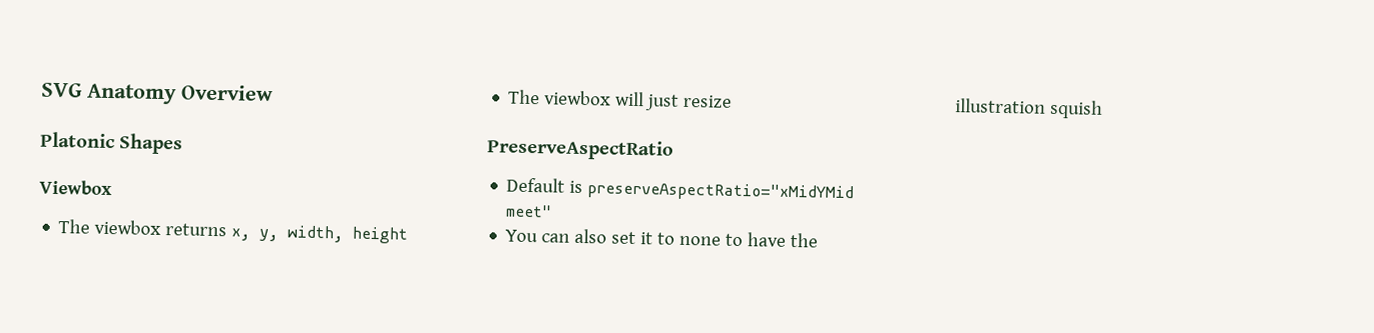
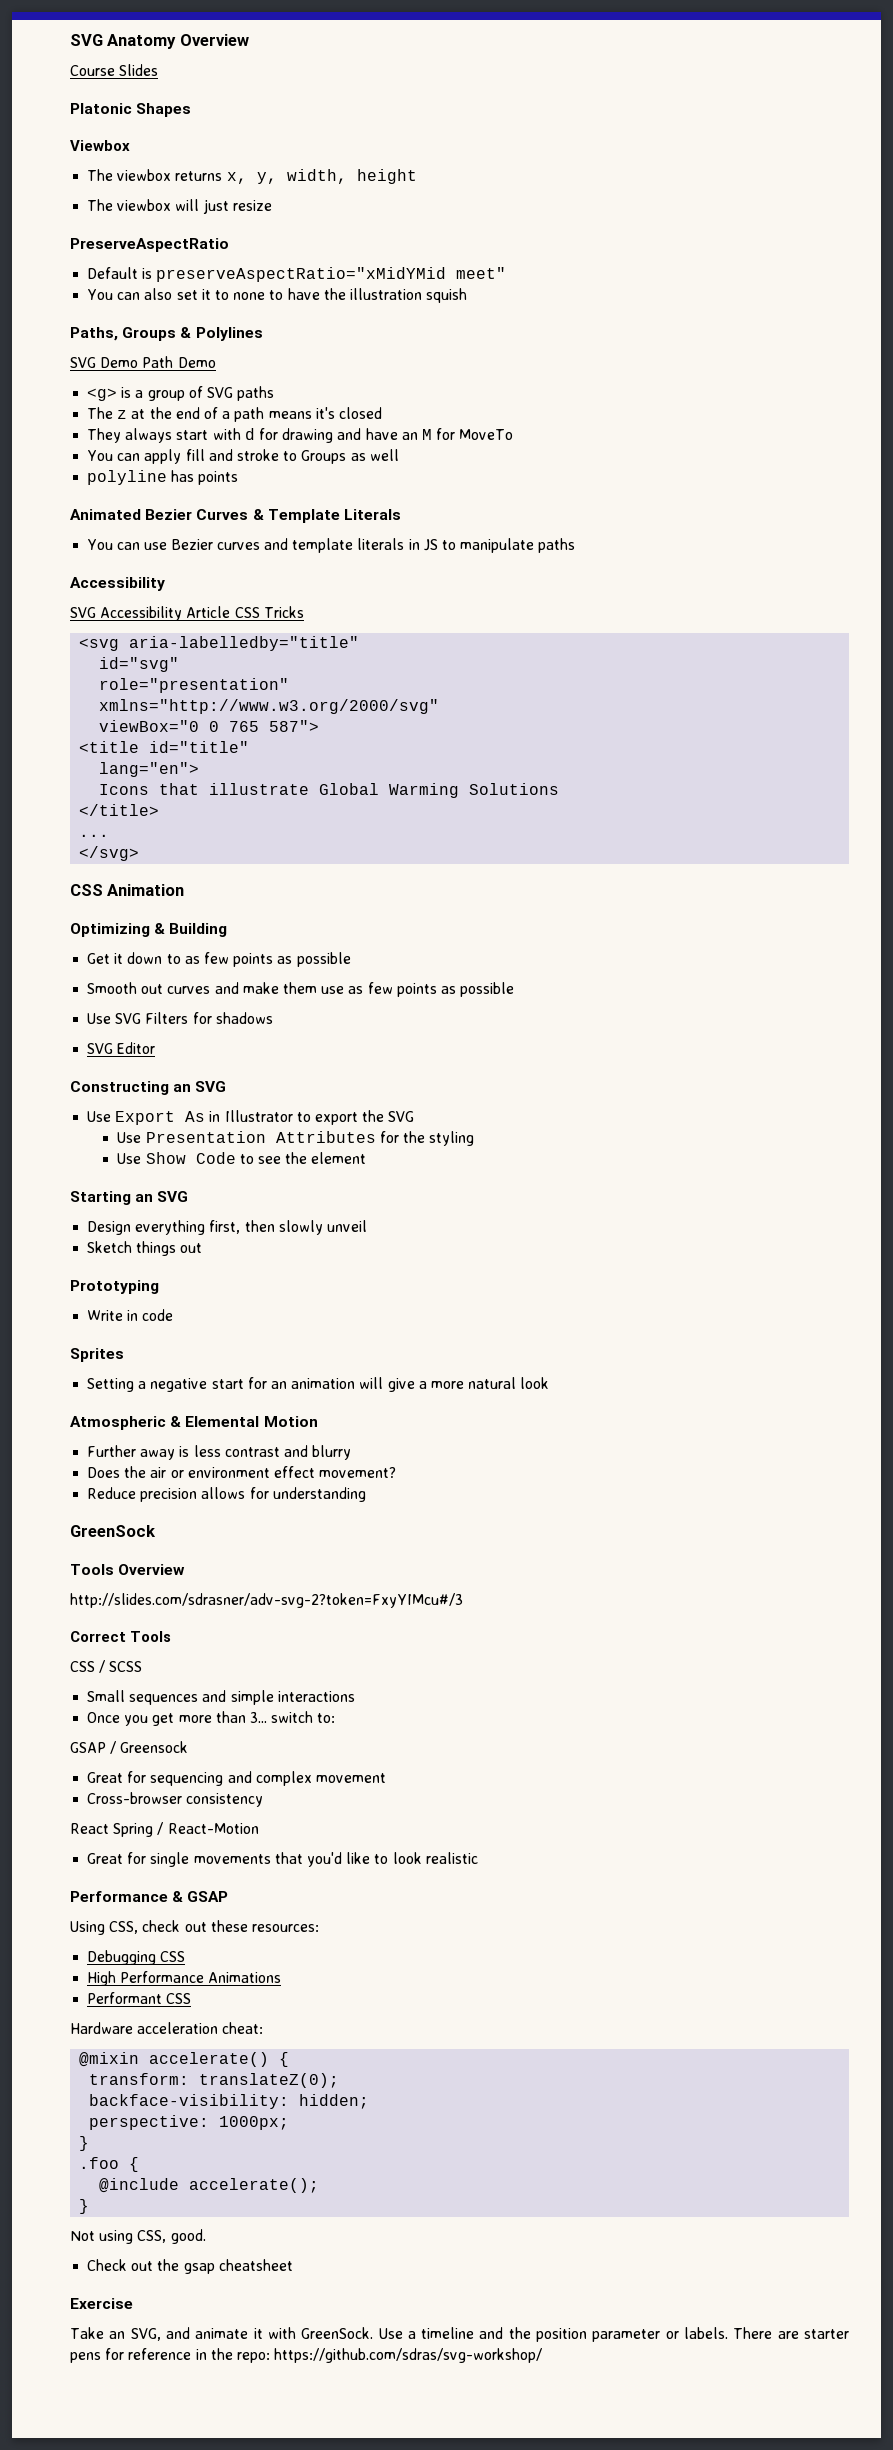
(273, 93) none -> [70,64,159,76] // Course Slides
(1104, 109) none -> [70,327,263,341] [70,356,216,368] [87,386,275,401] [87,407,382,422] [87,428,514,443] [87,449,399,464] [87,470,239,485] [70,509,401,523] [87,538,576,553] [70,577,165,591] [70,606,304,621] [79,636,360,651] [99,657,180,672] [99,678,290,693] [99,699,440,714] [99,720,320,732] [79,741,250,753] [99,762,200,777] [99,783,560,798] [79,804,160,816] [79,834,110,837] [79,846,140,861] [70,884,185,896] [70,923,228,937] [87,952,351,967] [87,982,515,997] [87,1012,273,1024] [87,1042,156,1054] [70,1081,227,1095] [87,1110,415,1125] [117,1131,475,1146] [117,1152,367,1164] [70,1191,189,1205] [87,1220,367,1235] [87,1241,203,1256] [70,1280,159,1294] [87,1309,174,1321] [70,1348,124,1362] [87,1377,550,1392] [70,1416,318,1430] [87,1445,352,1460] [87,1466,397,1478] [87,1487,366,1502] [70,1525,156,1537] [70,1564,186,1575] [70,1593,463,1608] [70,1631,172,1642] [70,1660,143,1673] [87,1690,355,1705] [87,1711,336,1726] [70,1741,189,1754] [87,1771,386,1786] [87,1792,264,1807] [70,1822,259,1837] [87,1852,478,1867] [70,1891,229,1902] [70,1920,319,1935] [87,1950,186,1965] [87,1971,282,1986] [87,1992,192,2004] [70,2022,264,2034] [79,2052,290,2067] [89,2073,340,2088] [89,2094,370,2109] [89,2115,290,2130] [79,2136,90,2151] [79,2157,140,2172] [99,2178,320,2193] [79,2199,90,2214] [70,2229,206,2244] [87,2259,293,2274] [70,2298,133,2309] [70,2327,850,2342] [70,2348,543,2363] // Paths, Groups & Polylines // SVG Demo Path Demo // <g> is a group of SVG paths // The z at the end of a path means it's closed // They always start with d for drawing and have an M for MoveTo // You can apply fill and stroke to Groups as well // polyline has points // Animated Bezier Curves & Template Literals // You can use Bezier curves and template literals in JS to manipulate paths // Accessibility // SVG Accessibility Article CSS Tricks // <svg aria-labelledby="title" // id="svg" // role="presentation" // xmlns="http://www.w3.org/2000/svg" // viewBox="0 0 765 587"> // <title id="title" // lang="en"> // Icons that illustrate Global Warming Solutions // </title> // ... // </svg> // CSS Animation // Optimizing & Building // Get it down to as few points as possible // Smooth out curves and make them use as few points as possible // Use SVG Filters for shadows // SVG Editor // Constructing an SVG // Use Export As in Illustrator to export the SVG // Use Presentation Attributes for the styling // Use Show Code to see the element // Starting an SVG // Design everything first, then slowly unveil // Sketch things out // Prototyping // Write in code // Sprites // Setting a negative start for an animation will give a more natural look // Atmospheric & Elemental Motion // Further away is less contrast and blurry // Does the air or environment effect movement? // Reduce precision allows for understanding // GreenSock // Tools Overview // http://slides.com/sdrasner/adv-svg-2?token=FxyYIMcu#/3 // Correct Tools // CSS / SCSS // Small sequences and simple interactions // Once you get more than 3... switch to: // GSAP / Greensock // Great for sequencing and complex movement // Cross-browser consistency // React Spring / React-Motion // Great for single movements that you'd like to look realistic // Performance & GSAP // Using CSS, check out these resources: // Debugging CSS // High Performance Animations // Performant CSS // Hardware acceleration cheat: // @mixin accelerate() { // transform: translateZ(0); // backface-visibility: hidden; // perspective: 1000px; // } // .foo { // @include accelerate(); // } // Not using CSS, good. // Check out the gsap cheatsheet // Exercise // Take an SVG, and animate it with GreenSock. Use a timeline and the position parameter or labels. There are starter pens for reference in the repo: https://github.com/sdras/svg-workshop/

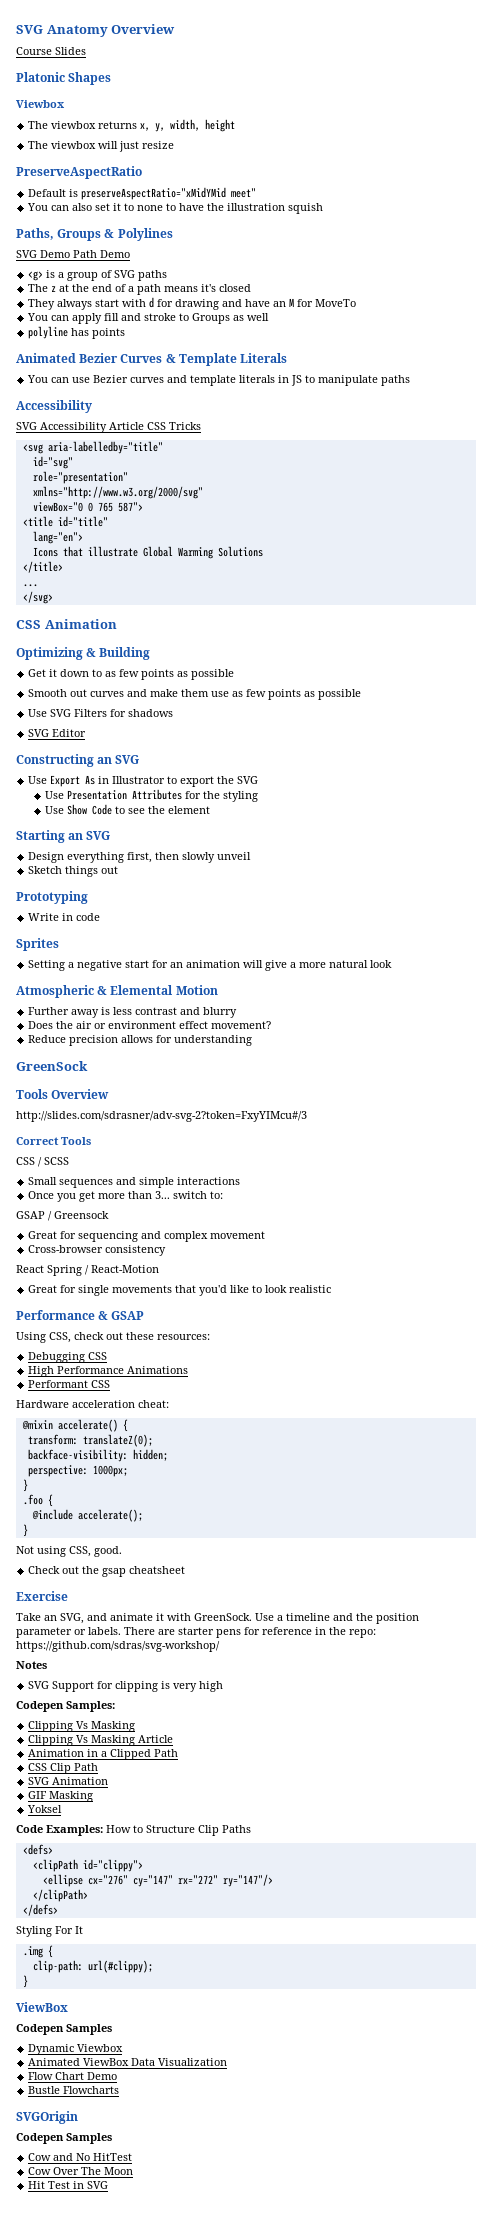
(543, 2355) none -> [16,1661,47,1669] [28,1681,224,1692] [16,1701,115,1712] [28,1721,136,1732] [28,1735,174,1746] [28,1749,179,1760] [28,1763,99,1774] [28,1777,109,1785] [28,1791,94,1802] [27,1805,63,1813] [16,1825,251,1836] [22,1844,53,1855] [32,1859,143,1872] [42,1874,273,1887] [32,1889,88,1902] [22,1904,58,1916] [16,1926,83,1937] [22,1945,53,1958] [32,1960,153,1973] [22,1975,28,1988] [16,2002,68,2012] [16,2024,112,2035] [28,2044,124,2055] [28,2058,228,2066] [28,2072,118,2080] [28,2086,120,2094] [16,2111,78,2124] [16,2133,112,2144] [28,2153,133,2161] [28,2167,134,2175] [28,2181,109,2189] // Notes // SVG Support for clipping is very high // Codepen Samples: // Clipping Vs Masking // Clipping Vs Masking Article // Animation in a Clipped Path // CSS Clip Path // SVG Animation // GIF Masking // Yoksel // Code Examples: How to Structure Clip Paths // <defs> // <clipPath id="clippy"> // <ellipse cx="276" cy="147" rx="272" ry="147"/> // </clipPath> // </defs> // Styling For It // .img { // clip-path: url(#clippy); // } // ViewBox // Codepen Samples // Dynamic Viewbox // Animated ViewBox Data Visualization // Flow Chart Demo // Bustle Flowcharts // SVGOrigin // Codepen Samples // Cow and No HitTest // Cow Over The Moon // Hit Test in SVG

